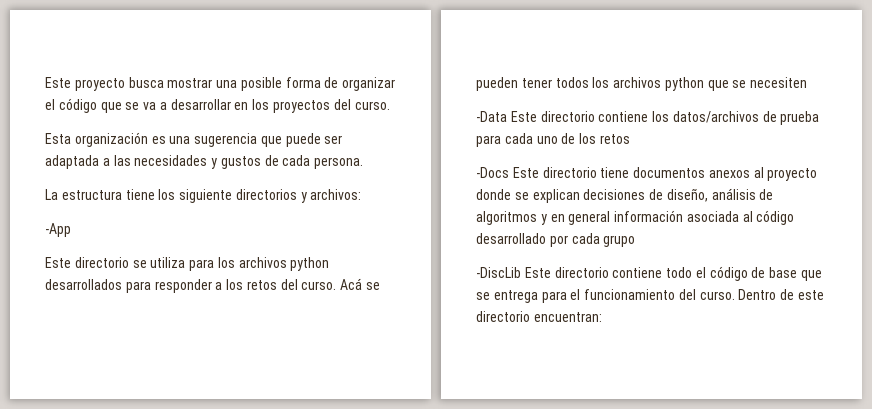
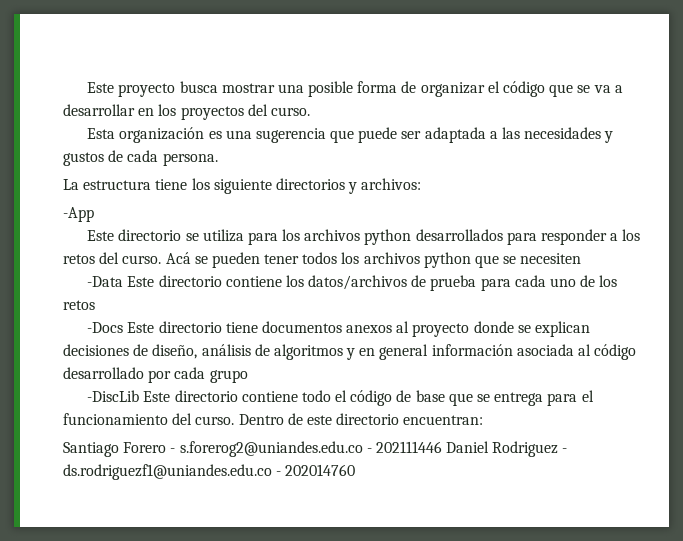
(602, 317) none -> [63,441,568,457] [63,464,356,480] // Santiago Forero - s.forerog2@uniandes.edu.co - 202111446 Daniel Rodriguez - ds.rodriguezf1@uniandes.edu.co - 202014760

